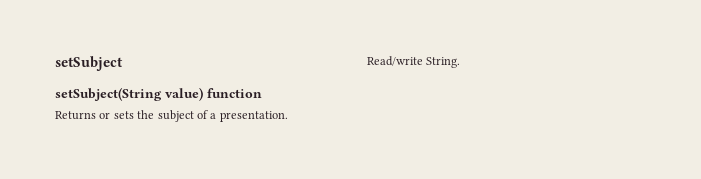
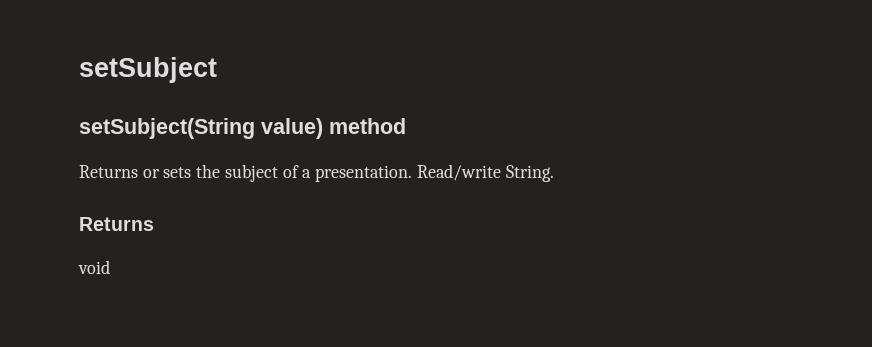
[207,88,262,98] function -> [329,118,406,134] method
(461, 62) none -> [79,217,154,231] [78,260,110,274] // Returns // void

